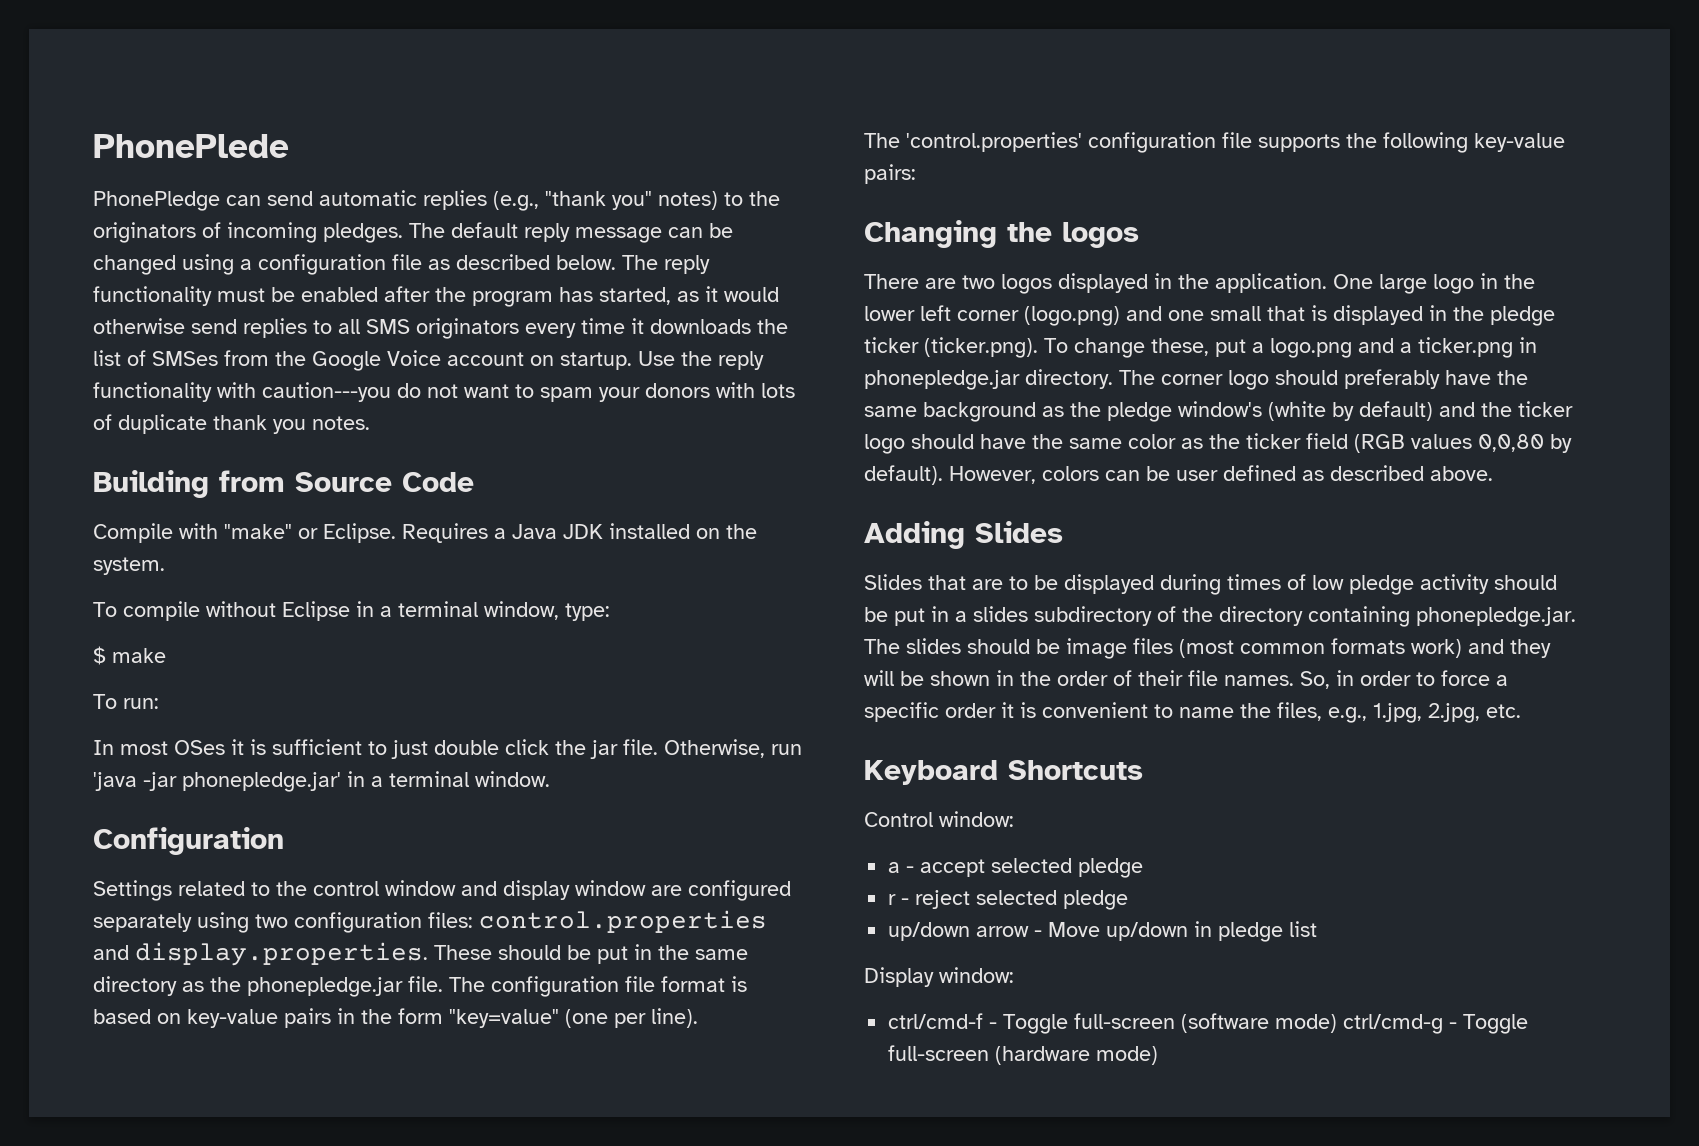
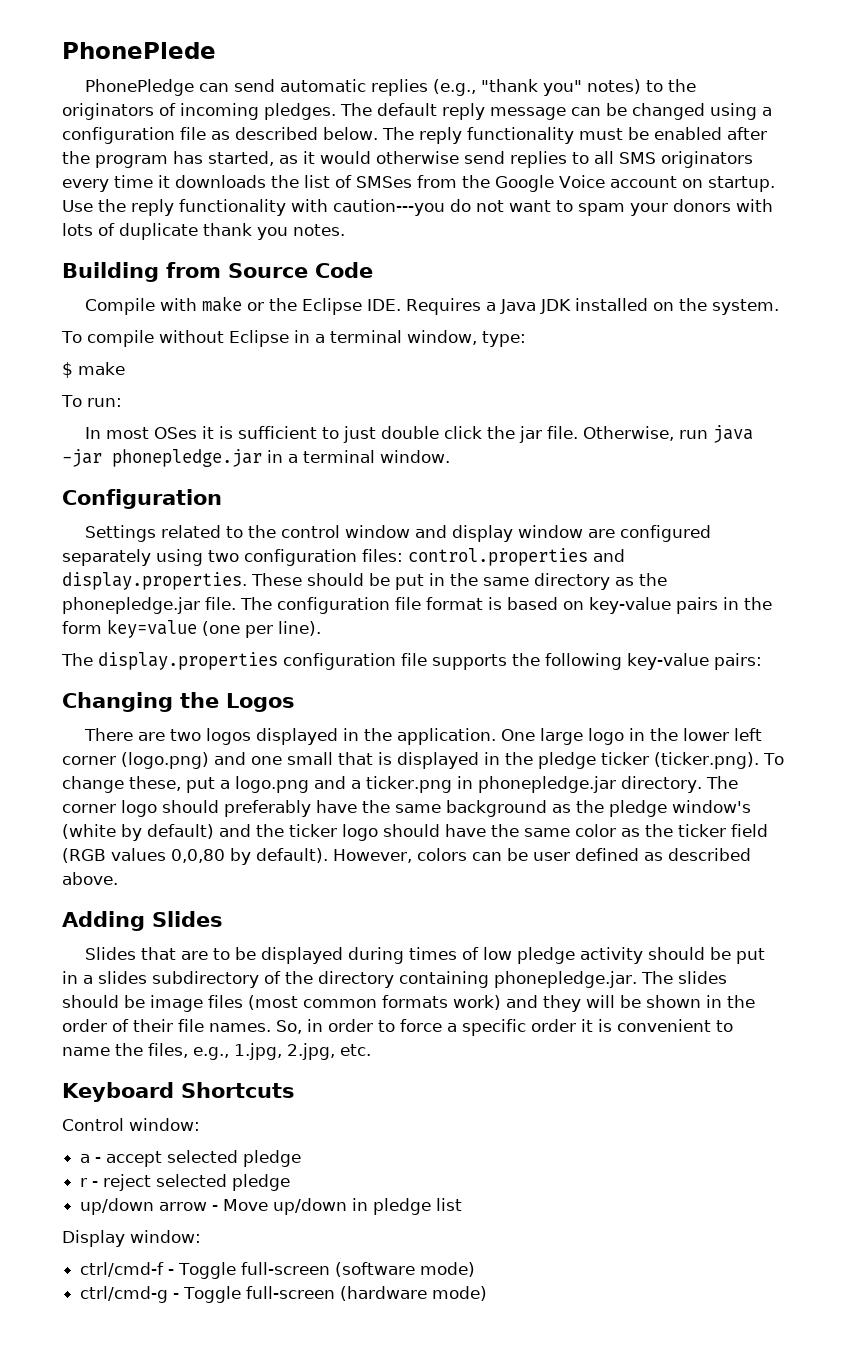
[224,523,396,543] "make" or Eclipse. -> [201,296,401,315] make or the Eclipse IDE.
[93,772,341,792] 'java -jar phonepledge.jar' -> [712,425,753,443] [62,449,262,467] java -jar phonepledge.jar
[449,1009,559,1028] "key=value" -> [107,619,197,638] key=value
[906,132,1082,152] 'control.properties' -> [98,652,278,670] display.properties
[1062,222,1139,248] logos -> [226,693,295,712] Logos
(1338, 1023) none -> (476, 1269) //

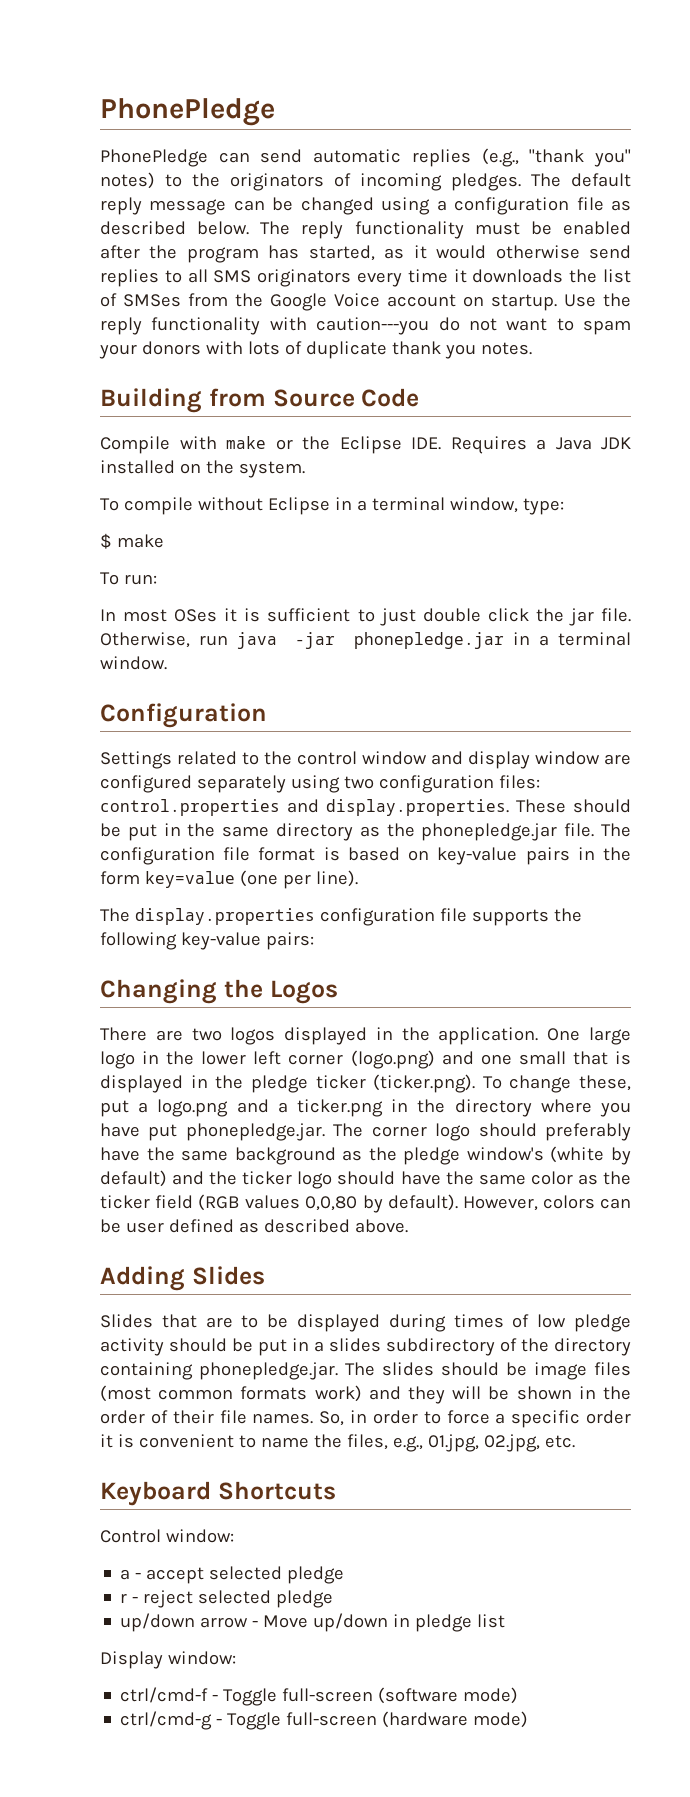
[62,42,216,59] PhonePlede -> [100,98,275,126] PhonePledge
[477,776,702,793] phonepledge.jar directory. -> [417,1099,631,1117] [100,1123,325,1141] the directory where you have put phonepledge.jar.
[234,1043,335,1060] 1.jpg, 2.jpg, -> [427,1434,540,1452] 01.jpg, 02.jpg,

